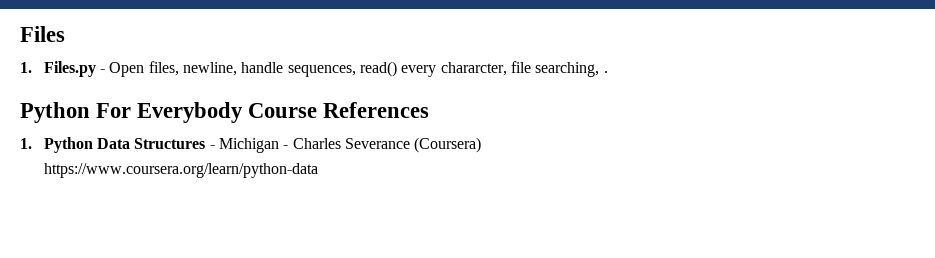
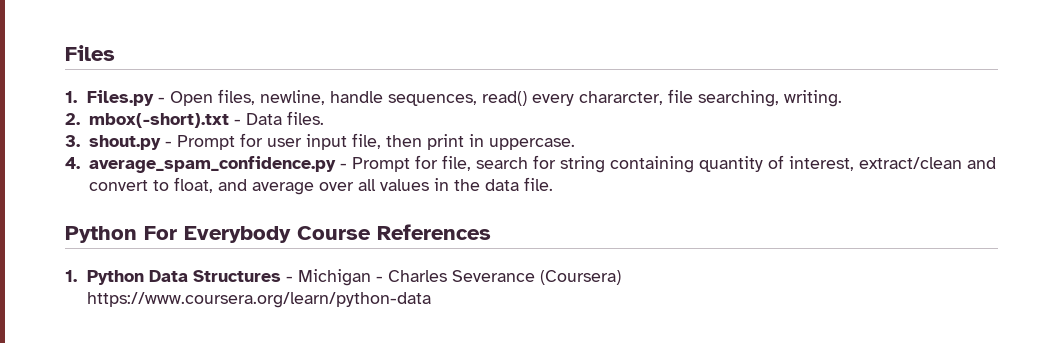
[603,71,608,73] . -> [783,90,842,107] [65,111,324,128] [65,133,575,150] [65,155,996,173] [88,177,553,195] writing. // 2. mbox(-short).txt - Data files. // 3. shout.py - Prompt for user input file, then print in uppercase. // 4. average_spam_confidence.py - Prompt for file, search for string containing quantity of interest, extract/clean and convert to float, and average over all values in the data file.

